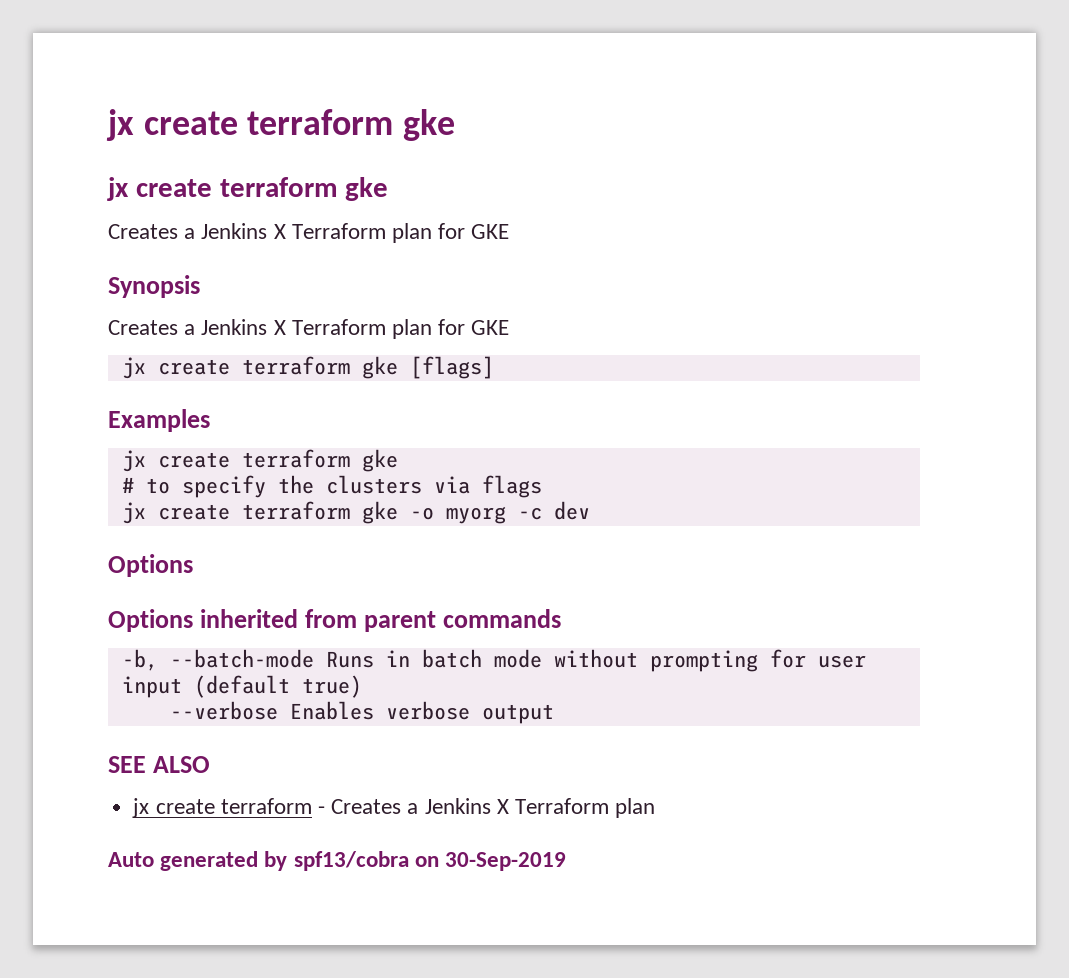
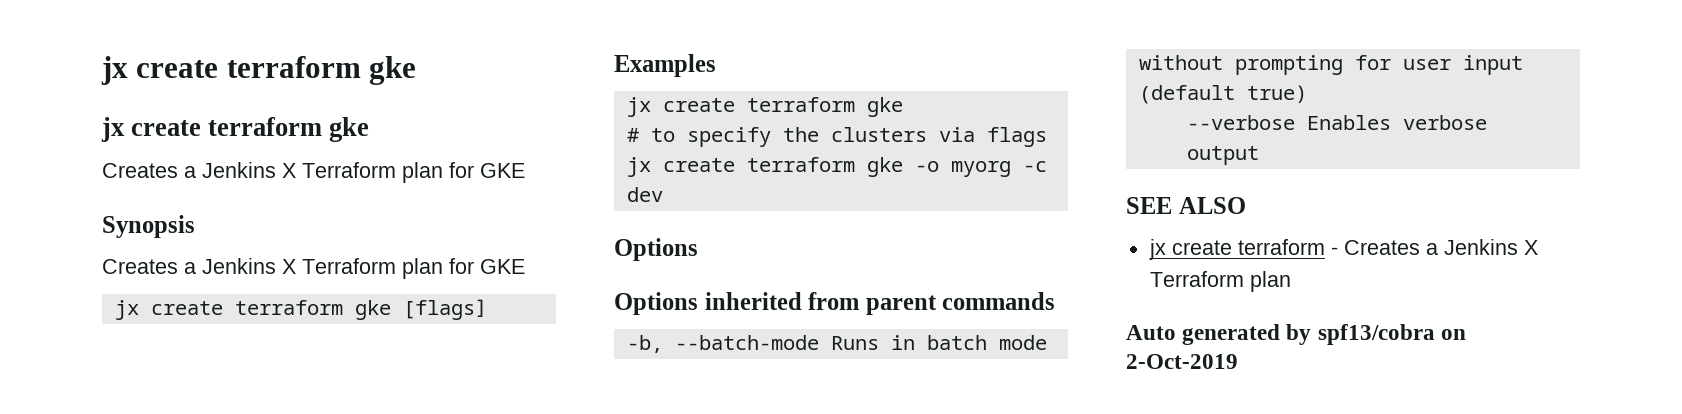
[445,852,567,871] 30-Sep-2019 -> [1126,354,1238,369] 2-Oct-2019

